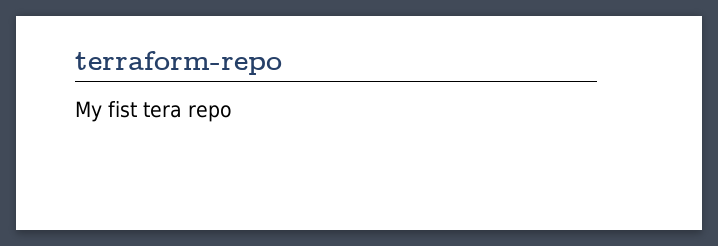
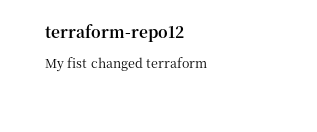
[75,51,282,75] terraform-repo -> [45,24,184,42] terraform-repo12
[143,102,232,122] tera repo -> [90,57,208,71] changed terraform

